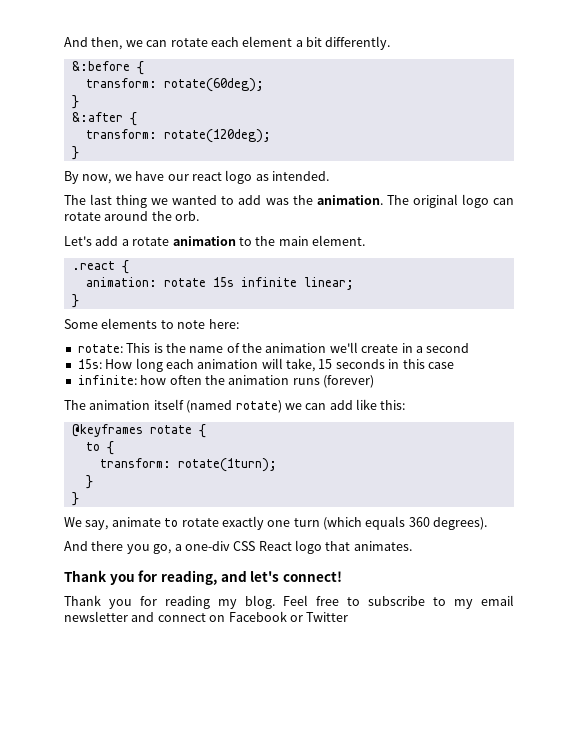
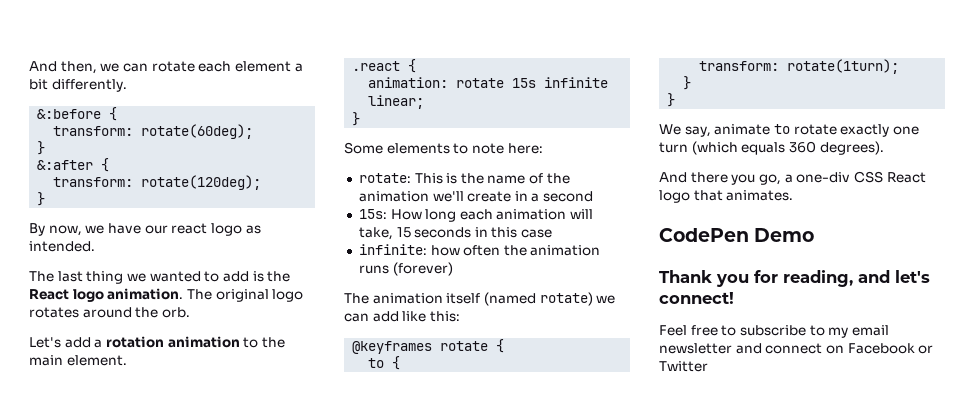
[265,195,313,205] was the -> [252,271,291,282] [29,289,104,302] is the React logo
[493,198,514,205] [64,212,101,221] can rotate -> [29,307,79,318] rotates
[132,237,170,246] rotate -> [105,336,164,348] rotation
(412, 546) none -> [659,228,815,242] // CodePen Demo
[64,595,275,609] Thank you for reading my blog. -> (734, 298) none

